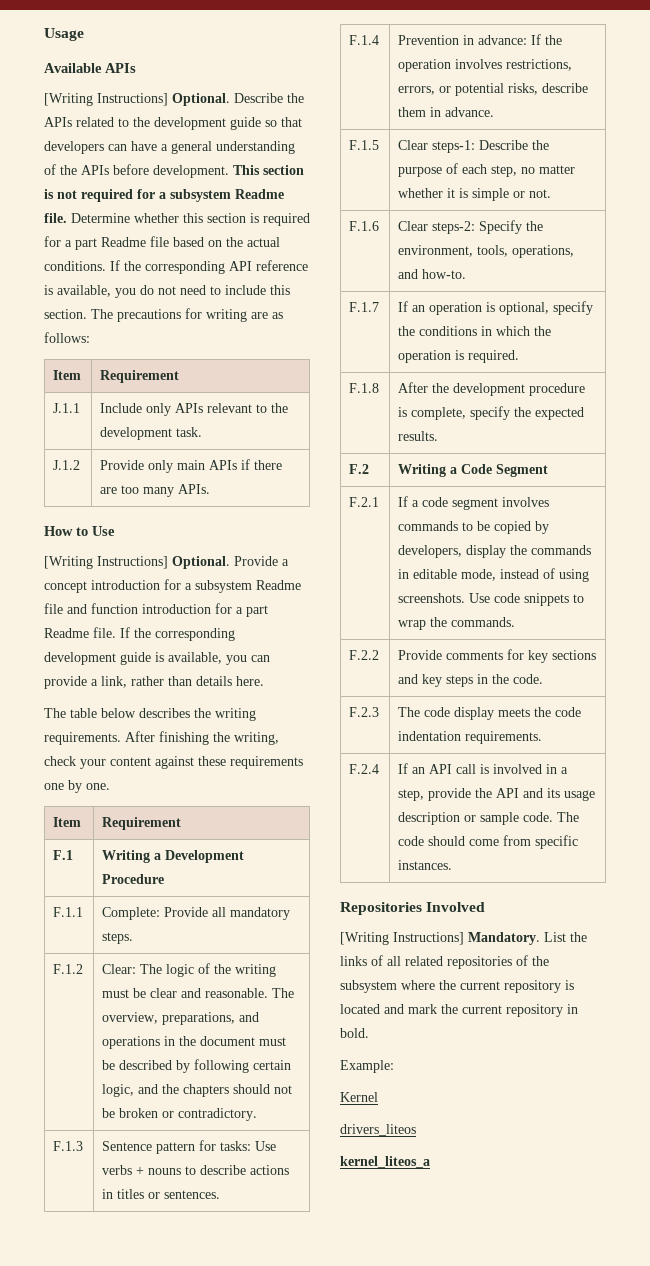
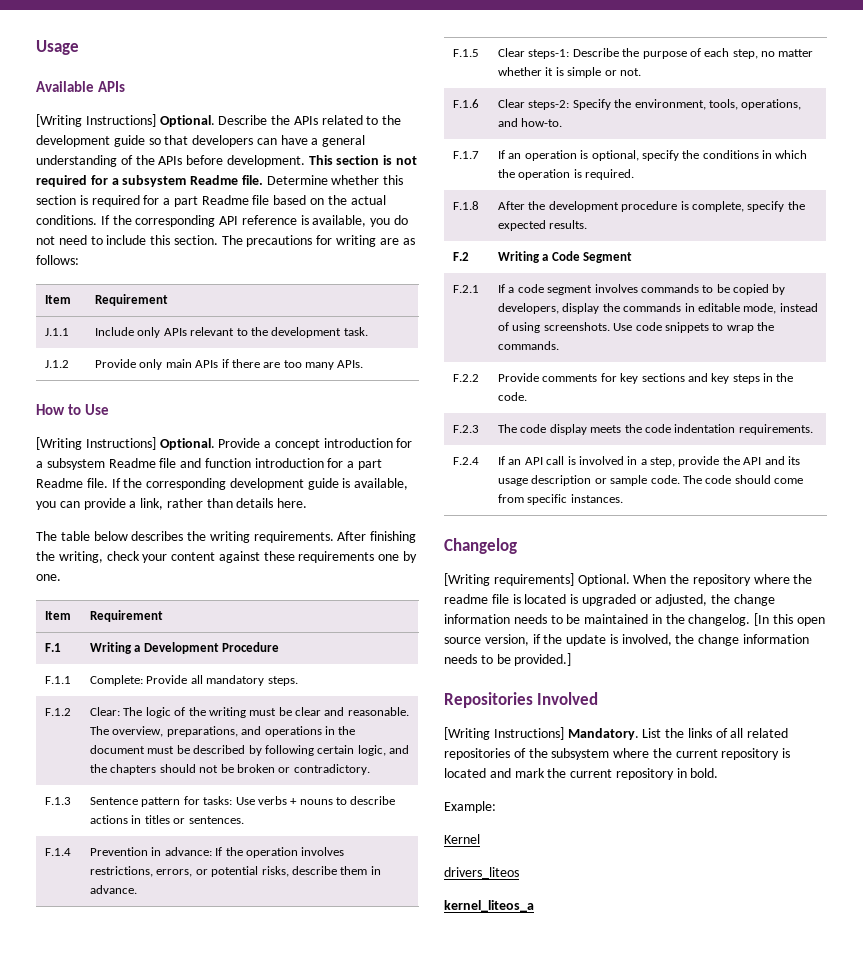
(453, 865) none -> [444,538,517,554] [444,573,813,586] [444,594,776,606] [444,613,825,626] [444,634,810,646] [444,653,572,666] // Changelog // [Writing requirements] Optional. When the repository where the readme file is located is upgraded or adjusted, the change information needs to be maintained in the changelog. [In this open source version, if the update is involved, the change information needs to be provided.]

